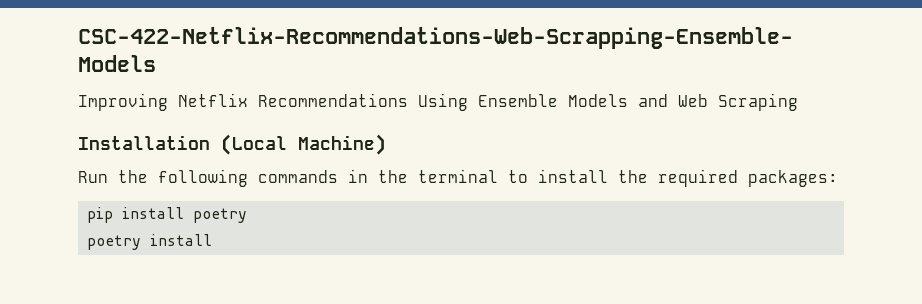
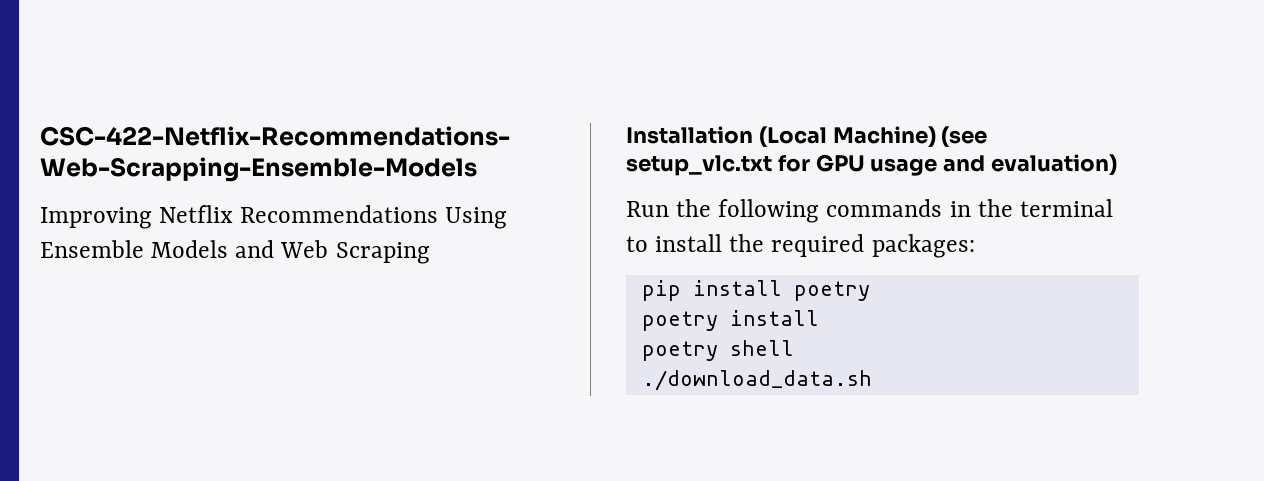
(386, 144) none -> [941,126,988,147] [626,154,1118,176] (see setup_vlc.txt for GPU usage and evaluation)
(213, 240) none -> [641,340,794,361] [641,370,872,391] // poetry shell // ./download_data.sh

